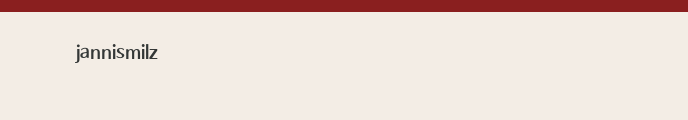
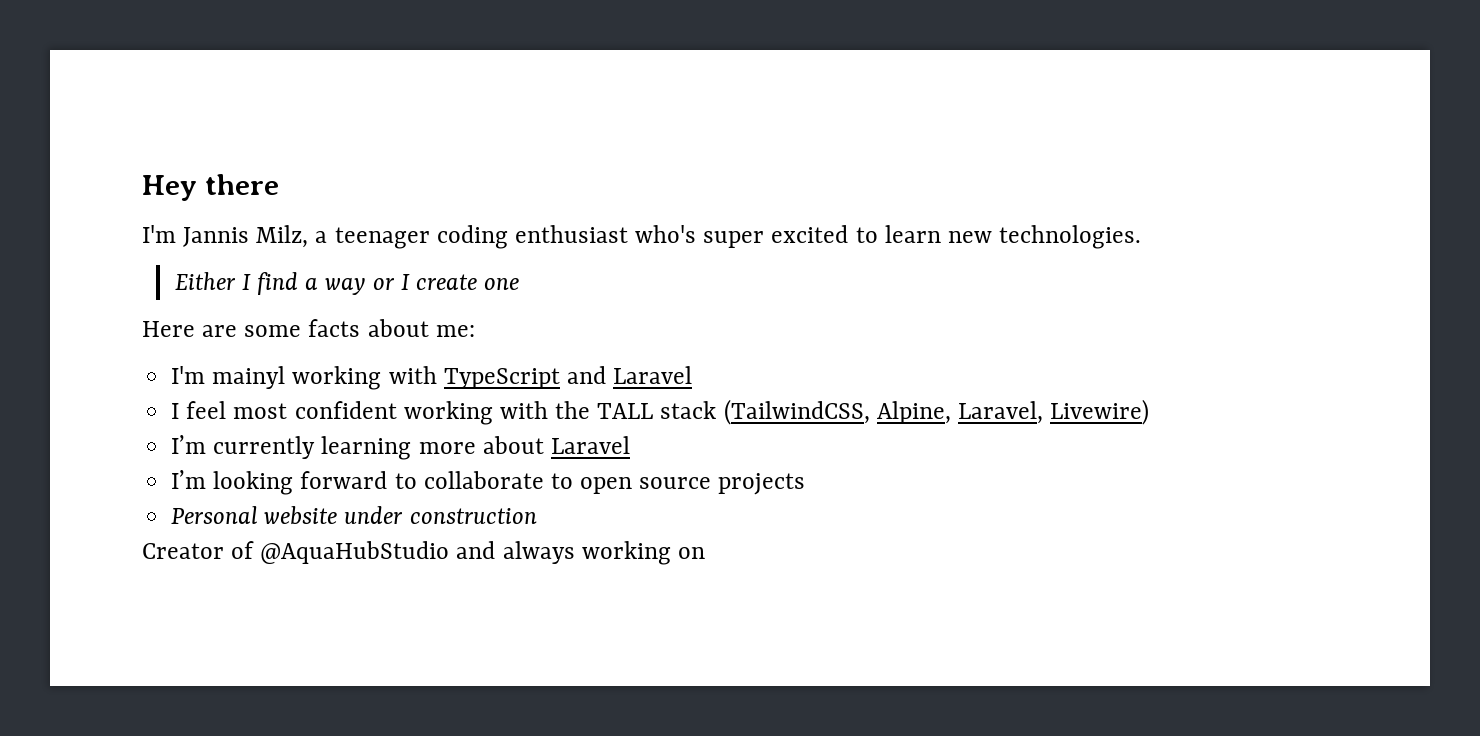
[75,44,158,64] jannismilz -> [142,174,279,201] [142,225,1142,249] [174,272,520,295] [142,319,475,337] [171,366,693,390] [171,399,1150,425] [171,435,630,460] [171,470,806,495] [171,506,537,525] [142,541,705,565] Hey there // I'm Jannis Milz, a teenager coding enthusiast who's super excited to learn new technologies. // Either I find a way or I create one // Here are some facts about me: // I'm mainyl working with TypeScript and Laravel // I feel most confident working with the TALL stack (TailwindCSS, Alpine, Laravel, Livewire) // I’m currently learning more about Laravel // I’m looking forward to collaborate to open source projects // Personal website under construction // Creator of @AquaHubStudio and always working on

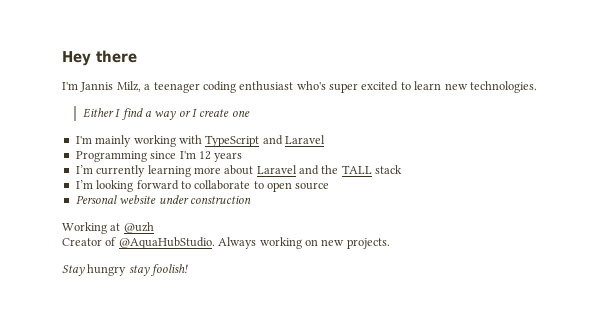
[142,319,475,337] [171,366,286,389] // Here are some facts about me: // I'm mainyl -> [75,135,132,147] // I'm mainly
[171,399,1150,425] I feel most confident working with the TALL stack (TailwindCSS, Alpine, Laravel, Livewire) -> [75,151,243,162] Programming since I'm 12 years
(630, 445) none -> [299,165,403,175] and the TALL stack
[718,473,806,495] projects -> (330, 186) none
(537, 516) none -> [62,222,154,234] // Working at @uzh
[260,541,705,565] @AquaHubStudio and always working on -> [118,237,390,249] [62,264,189,276] @AquaHubStudio. Always working on new projects. // Stay hungry stay foolish!

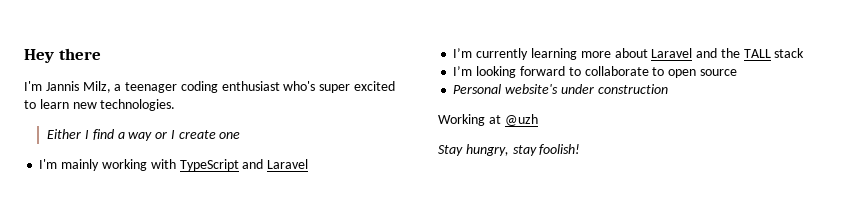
[75,151,243,162] // Programming since I'm 12 years -> (309, 164) none
[119,195,157,204] website -> [505,84,559,94] website's
[62,237,390,249] // Creator of @AquaHubStudio. Always working on new projects. -> (538, 120) none
[87,264,127,276] hungry -> [465,144,509,156] hungry,

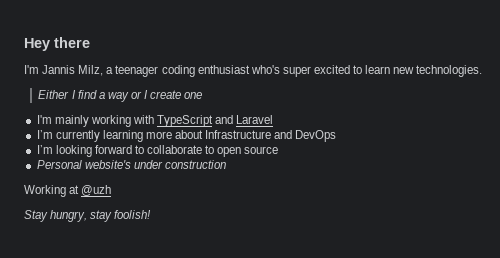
[651,48,805,58] Laravel and the TALL stack -> [205,130,337,142] Infrastructure and DevOps

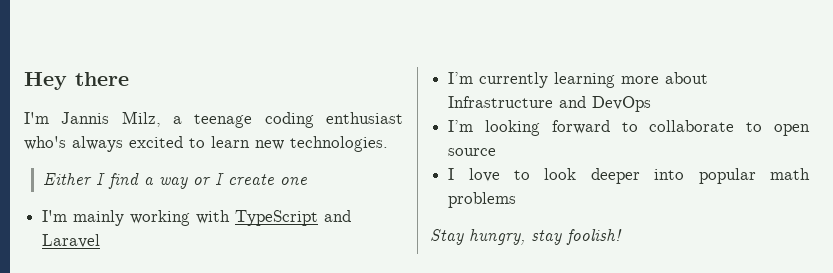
[115,65,159,77] teenager -> [194,114,253,128] teenage
[282,66,311,77] super -> [72,136,123,152] always
[36,160,226,169] [24,185,112,197] Personal website's under construction // Working at @uzh -> [448,168,810,184] [448,192,517,208] I love to look deeper into popular math problems

